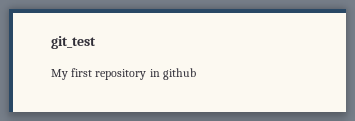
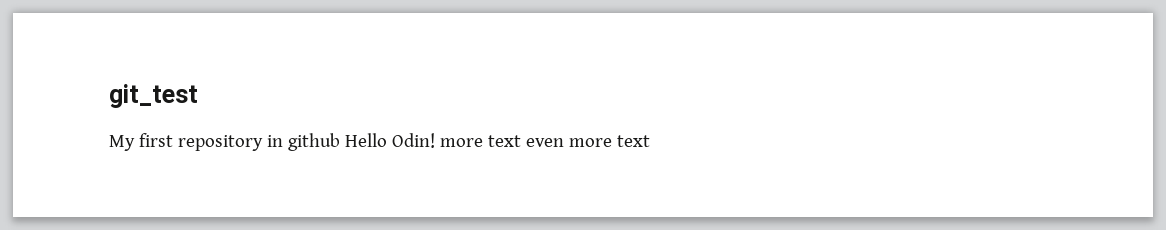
(196, 74) none -> [344,133,650,148] Hello Odin! more text even more text

